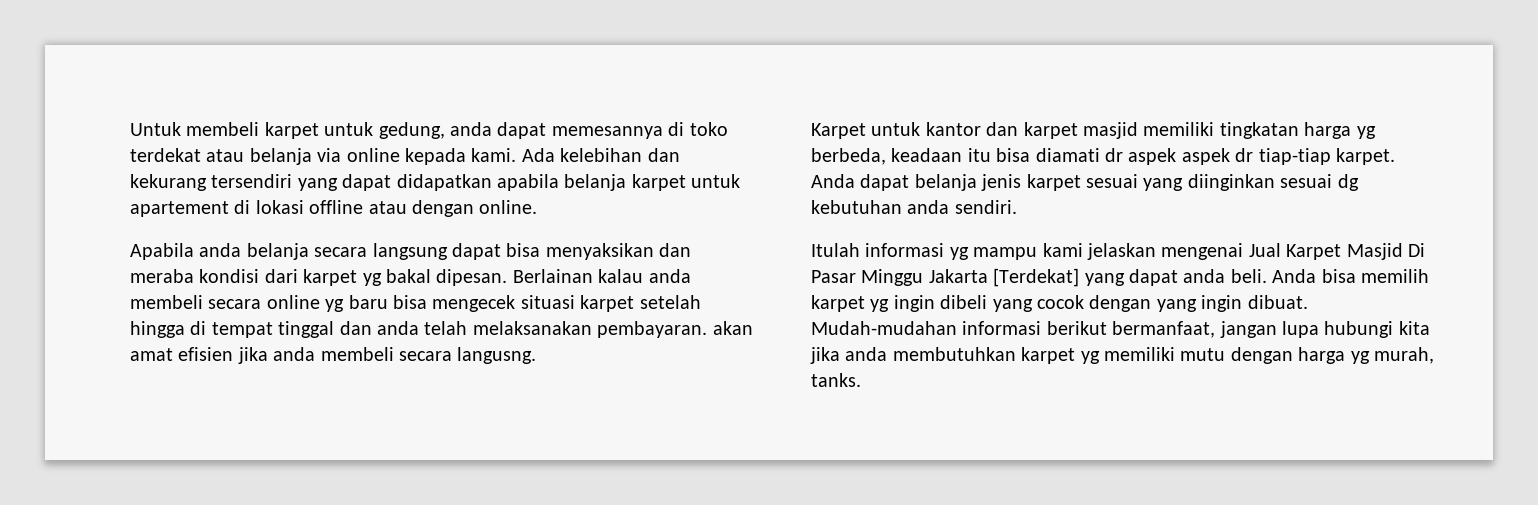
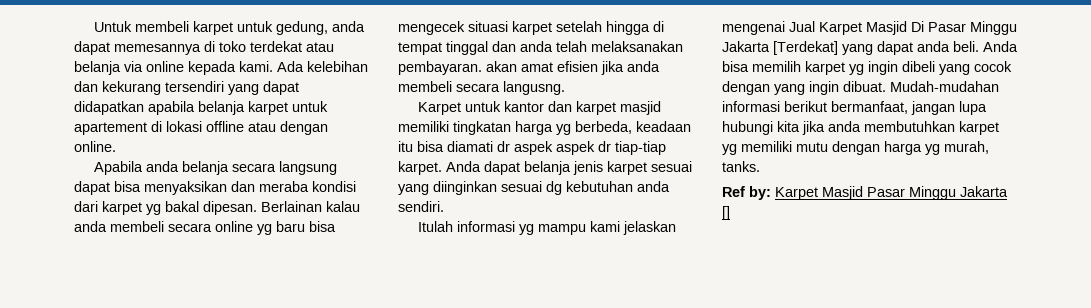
(861, 380) none -> [722,186,1008,200] [722,206,730,220] // Ref by: Karpet Masjid Pasar Minggu Jakarta []

